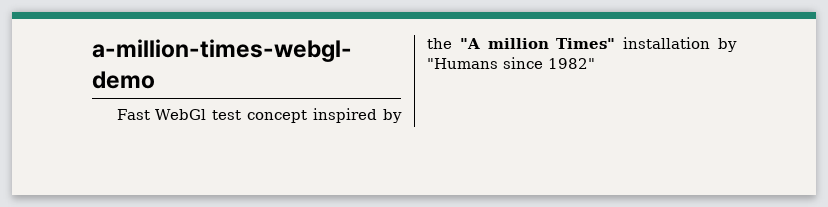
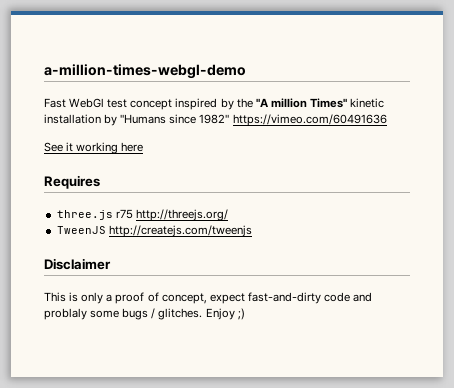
(616, 43) none -> [350,98,385,108] kinetic
(595, 63) none -> [232,114,387,126] [44,142,144,154] [44,175,100,189] [56,209,228,221] [56,225,252,237] [44,258,111,270] [44,292,373,304] [44,308,245,320] https://vimeo.com/60491636 // See it working here // Requires // three.js r75 http://threejs.org/ // TweenJS http://createjs.com/tweenjs // Disclaimer // This is only a proof of concept, expect fast-and-dirty code and problaly some bugs / glitches. Enjoy ;)

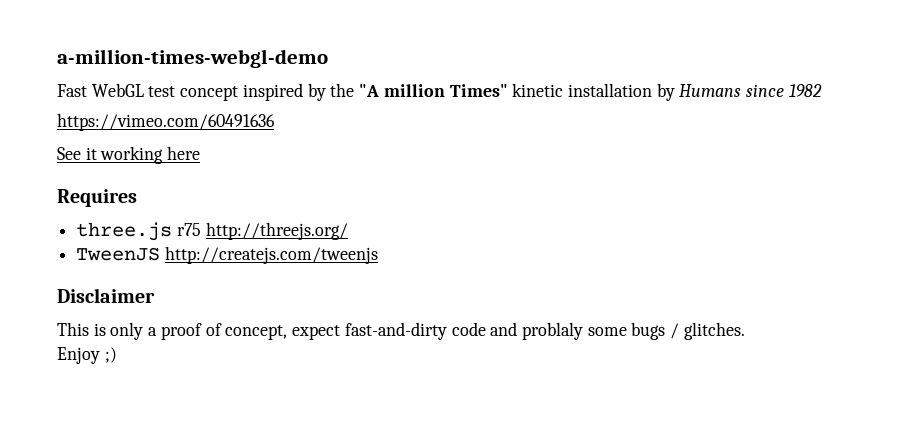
[69,98,105,108] WebGl -> [91,83,144,97] WebGL
[120,114,230,124] "Humans since 1982" -> [679,84,822,97] Humans since 1982 //
(203, 314) none -> (745, 331) //

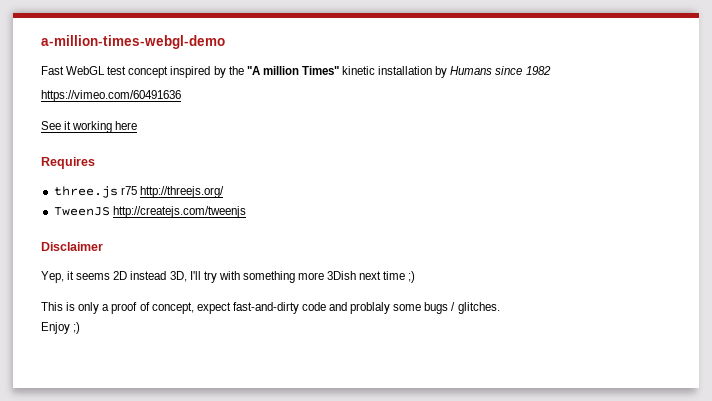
(155, 295) none -> [41,271,416,283] // Yep, it seems 2D instead 3D, I'll try with something more 3Dish next time ;)

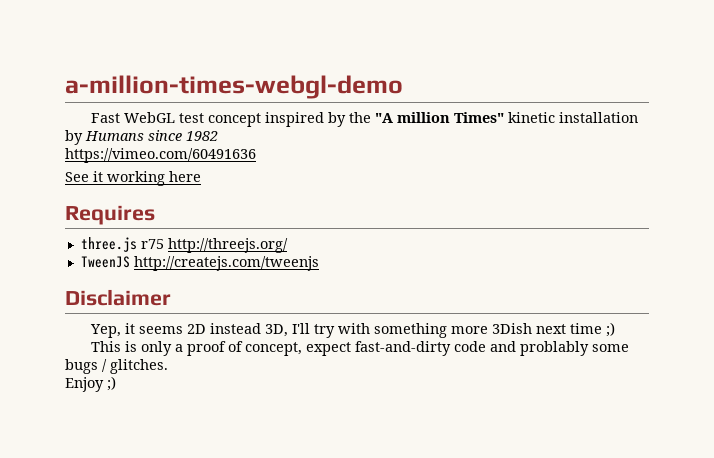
[350,302,391,314] problaly -> [519,341,589,356] problably

